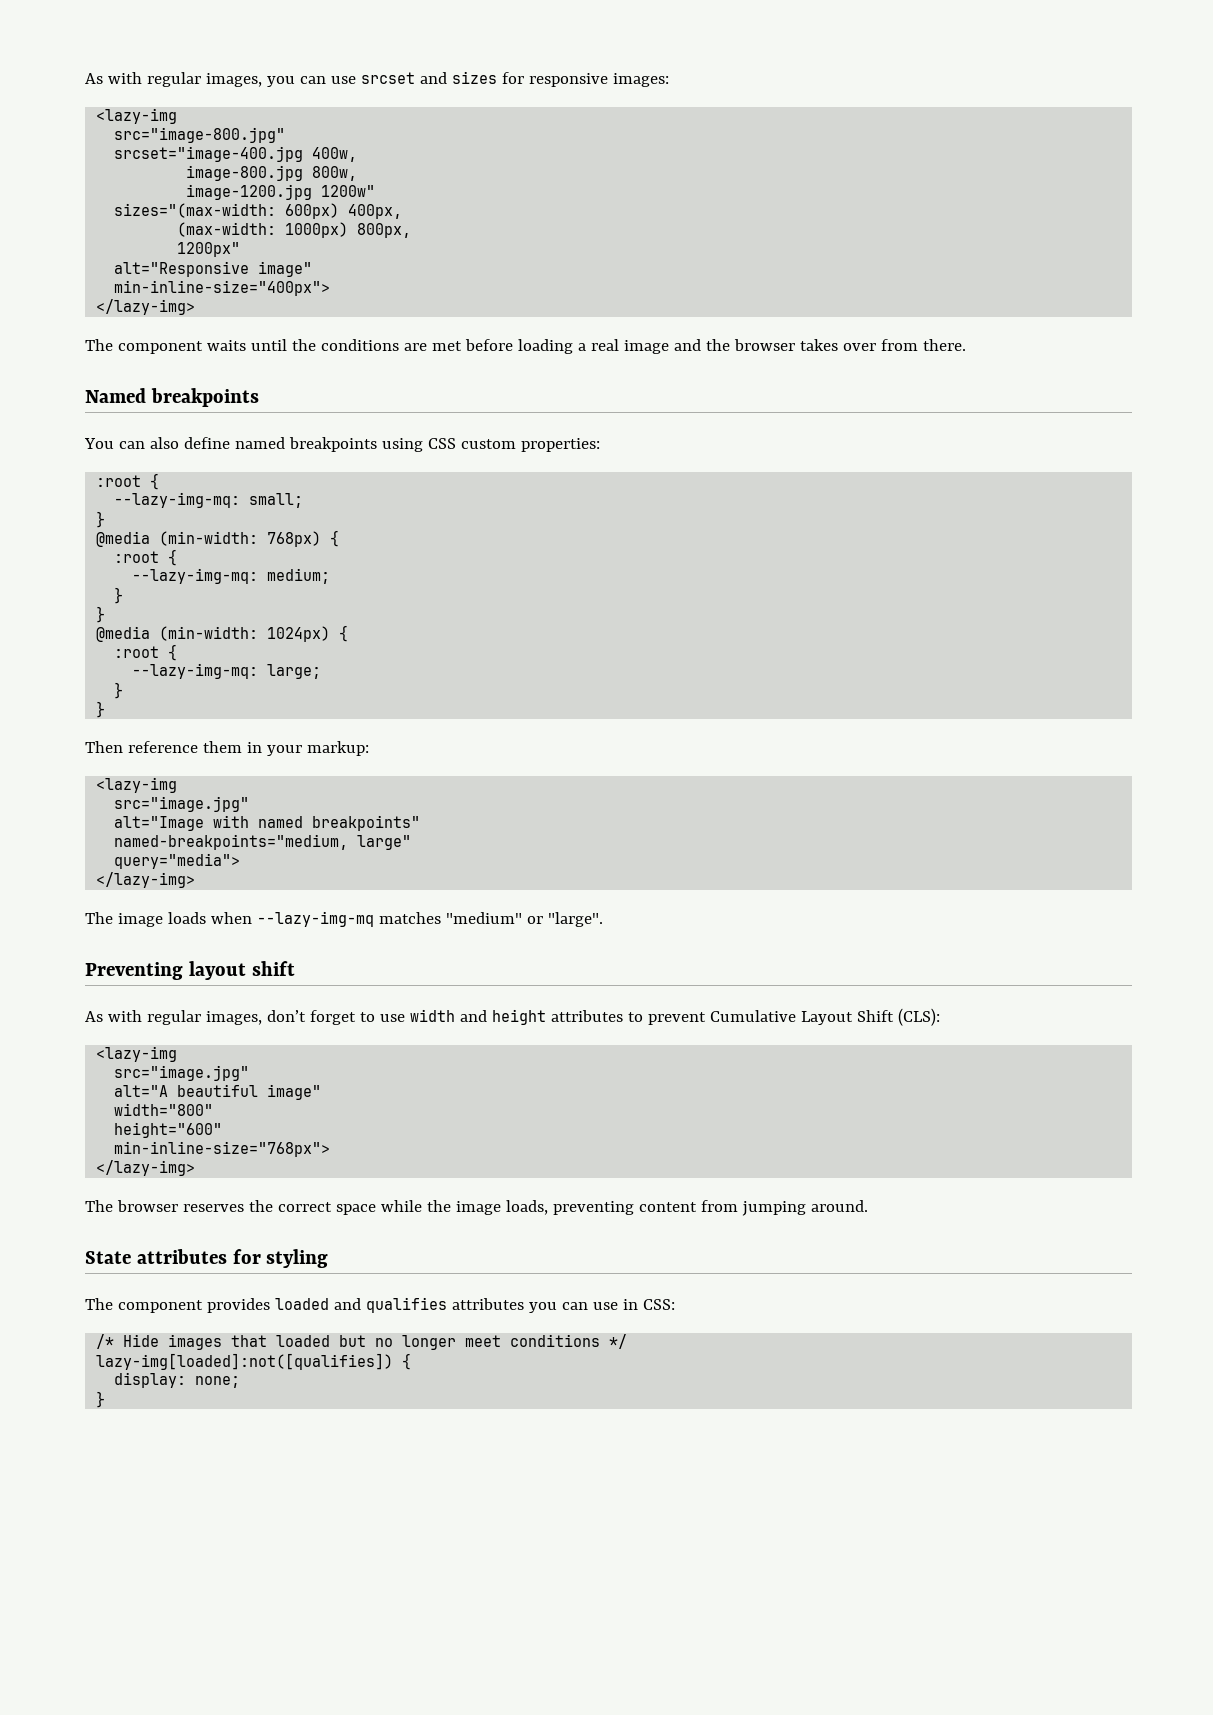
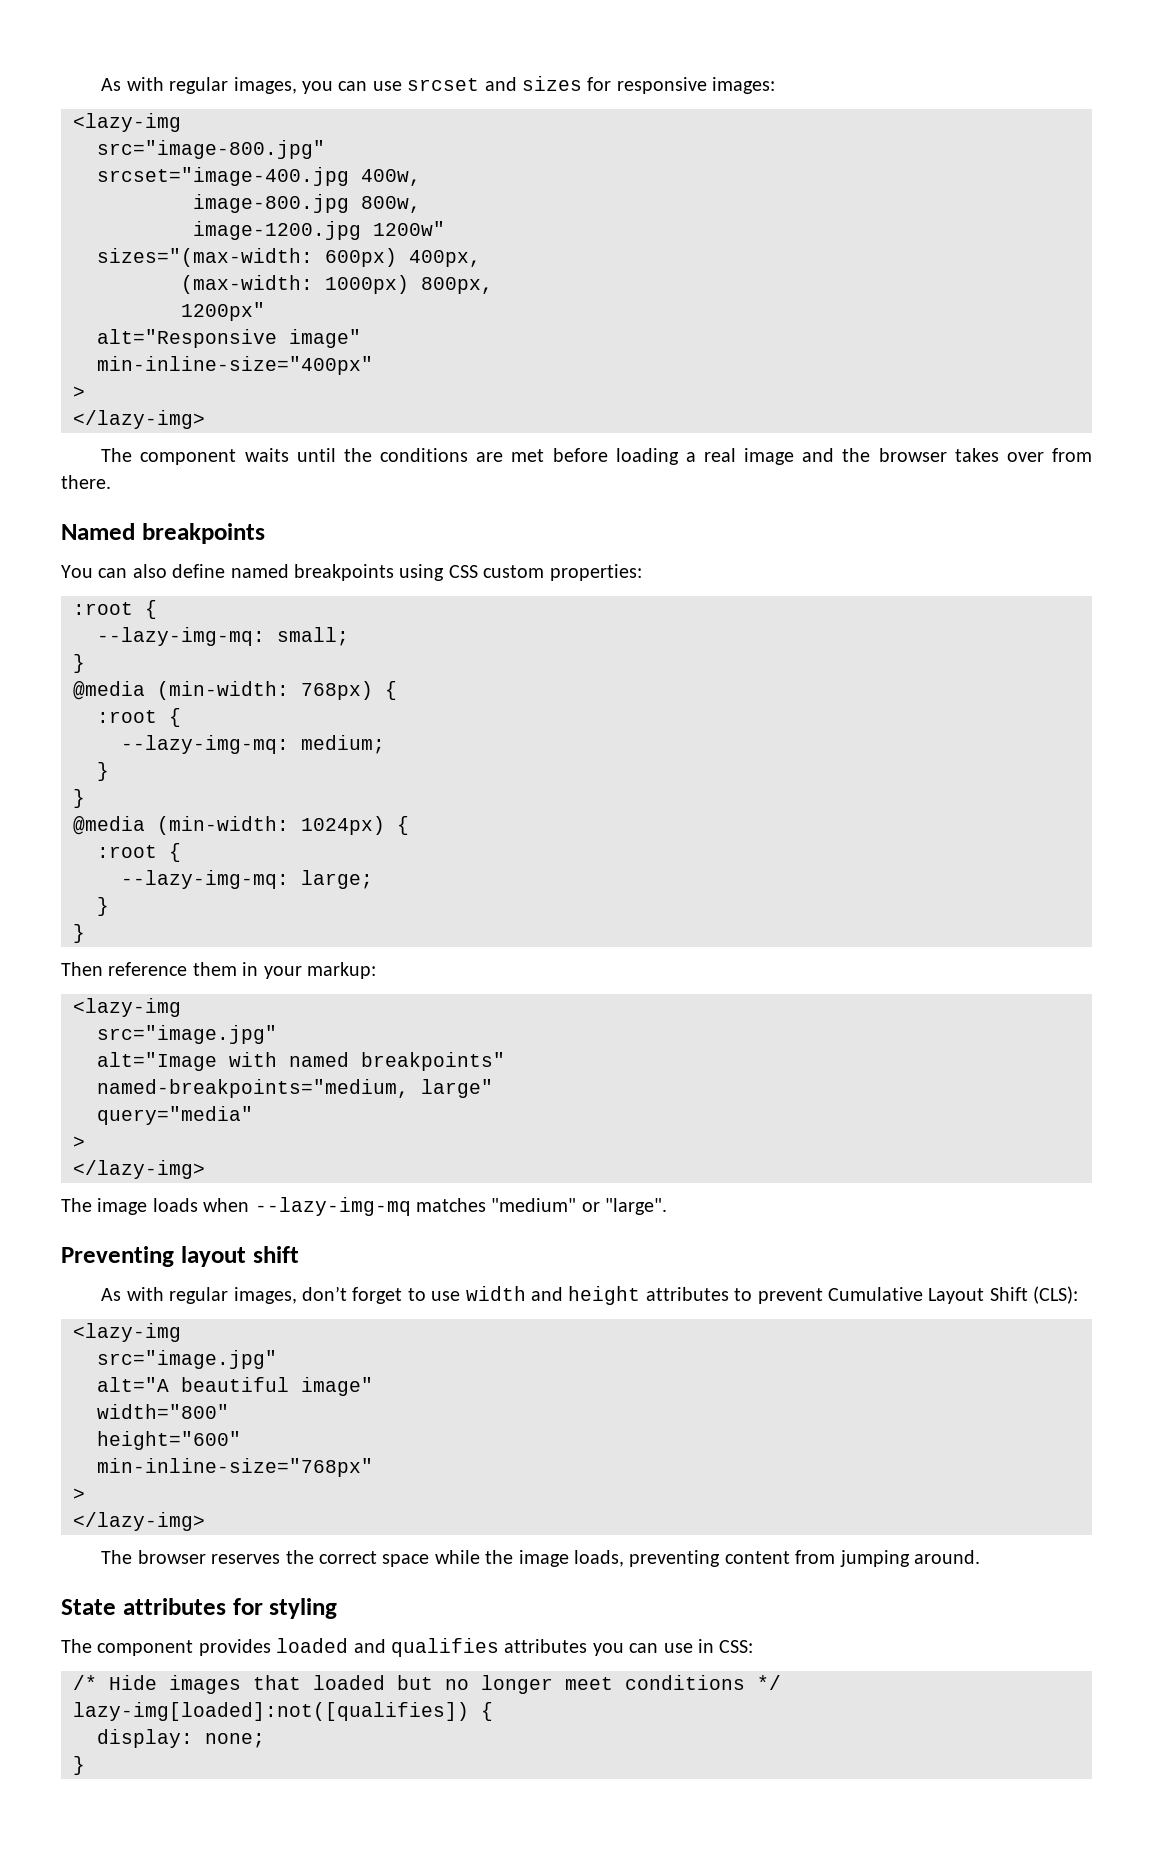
[114,280,331,296] min-inline-size="400px"> -> [97,356,373,375] [73,386,85,398] min-inline-size="400px" // >
[114,853,241,869] query="media"> -> [97,1106,253,1125] [73,1136,85,1148] query="media" // >
[114,1141,331,1157] min-inline-size="768px"> -> [97,1458,373,1477] [73,1488,85,1500] min-inline-size="768px" // >

